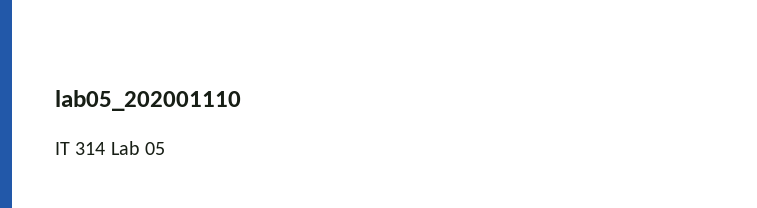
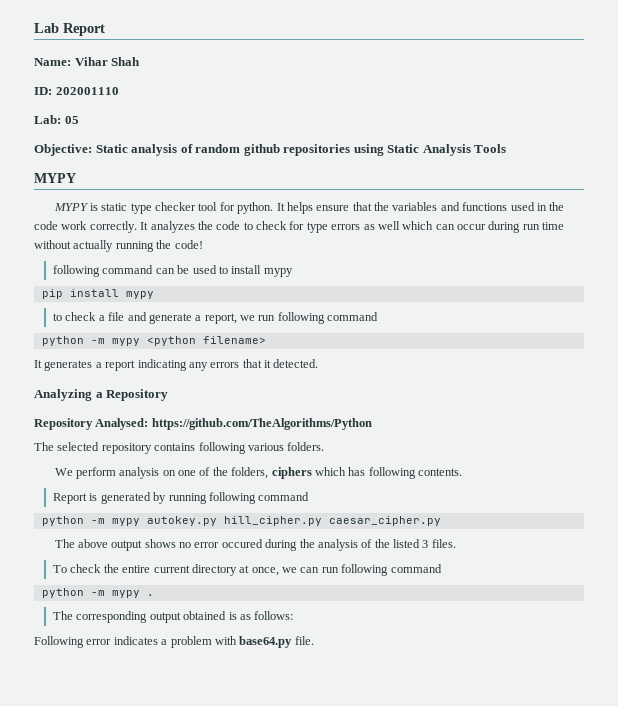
[55,90,241,111] [55,141,166,155] lab05_202001110 // IT 314 Lab 05 -> [34,23,105,36] [34,57,141,66] [34,87,119,95] [34,115,79,124] [34,144,507,156] [34,173,76,183] [53,202,565,214] [34,221,565,233] [34,240,203,252] [53,265,293,277] [41,289,154,299] [53,312,379,324] [41,336,266,346] [34,359,319,371] [34,389,169,401] [34,418,372,430] [34,442,325,454] [54,467,463,479] [53,492,310,504] [41,516,441,526] [54,539,456,551] [53,564,442,576] [41,588,154,598] [53,611,294,623] [34,636,314,648] Lab Report // Name: Vihar Shah // ID: 202001110 // Lab: 05 // Objective: Static analysis of random github repositories using Static Analysis Tools // MYPY // MYPY is static type checker tool for python. It helps ensure that the variables and functions used in the code work correctly. It analyzes the code to check for type errors as well which can occur during run time without actually running the code! // following command can be used to install mypy // pip install mypy // to check a file and generate a report, we run following command // python -m mypy <python filename> // It generates a report indicating any errors that it detected. // Analyzing a Repository // Repository Analysed: https://github.com/TheAlgorithms/Python // The selected repository contains following various folders. // We perform analysis on one of the folders, ciphers which has following contents. // Report is generated by running following command // python -m mypy autokey.py hill_cipher.py caesar_cipher.py // The above output shows no error occured during the analysis of the listed 3 files. // To check the entire current directory at once, we can run following command // python -m mypy . // The corresponding output obtained is as follows: // Following error indicates a problem with base64.py file.

